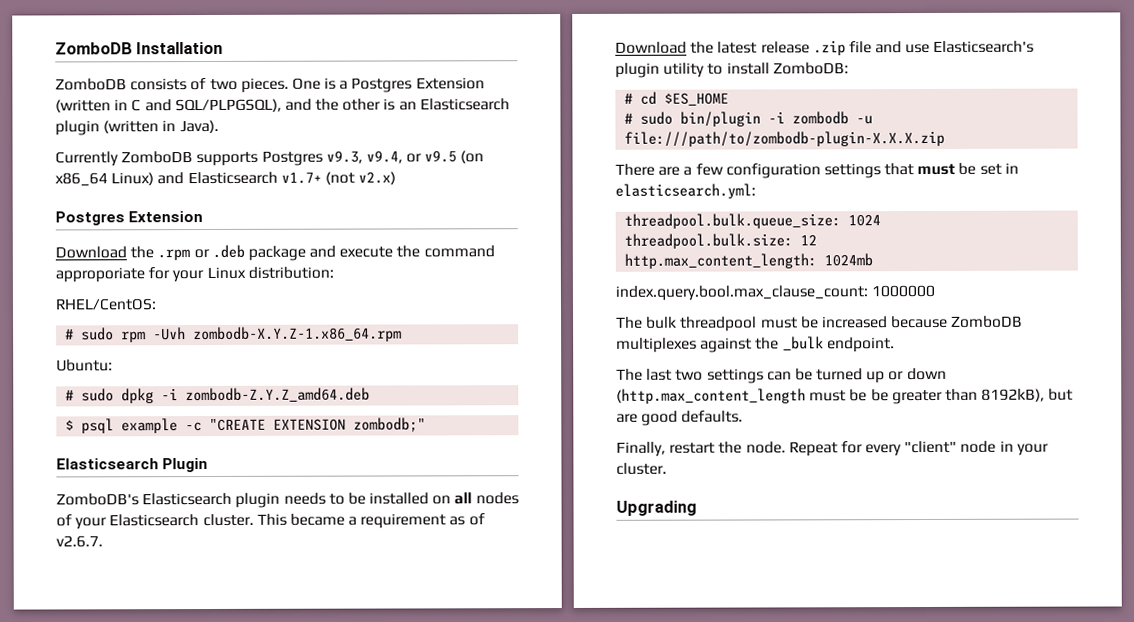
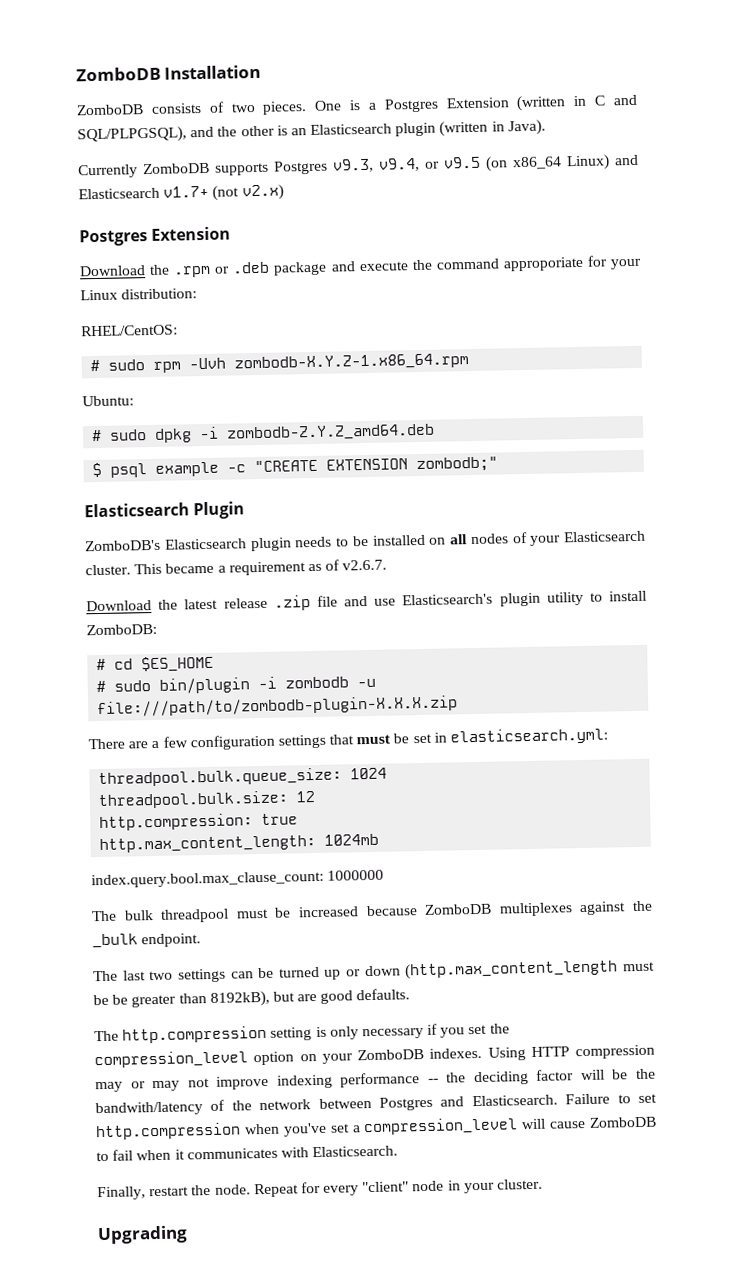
(818, 240) none -> [99,813,299,832] // http.compression: true
(744, 416) none -> [94,1023,510,1044] [94,1044,655,1069] [95,1068,656,1093] [95,1093,657,1117] [95,1116,657,1141] [96,1145,399,1162] // The http.compression setting is only necessary if you set the compression_level option on your ZomboDB indexes. Using HTTP compression may or may not improve indexing performance -- the deciding factor will be the bandwith/latency of the network between Postgres and Elasticsearch. Failure to set http.compression when you've set a compression_level will cause ZomboDB to fail when it communicates with Elasticsearch.

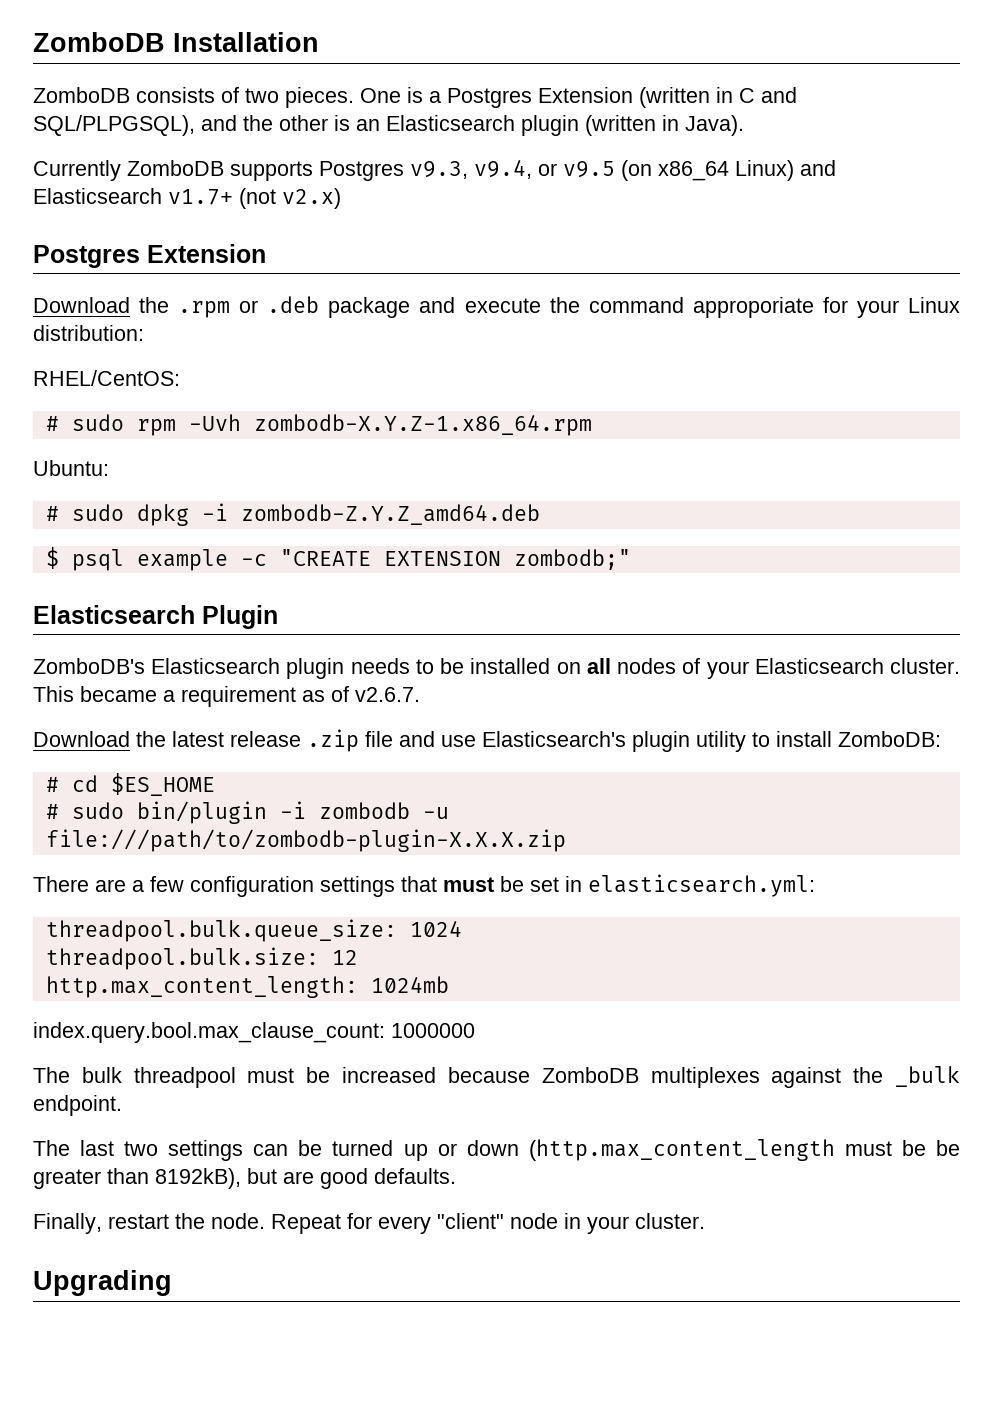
[99,813,299,832] // http.compression: true -> (358, 957) none
[94,1023,510,1044] [94,1044,655,1069] [95,1068,656,1093] [95,1093,657,1117] [95,1116,657,1141] [96,1145,399,1162] // The http.compression setting is only necessary if you set the compression_level option on your ZomboDB indexes. Using HTTP compression may or may not improve indexing performance -- the deciding factor will be the bandwith/latency of the network between Postgres and Elasticsearch. Failure to set http.compression when you've set a compression_level will cause ZomboDB to fail when it communicates with Elasticsearch. -> (456, 1176) none

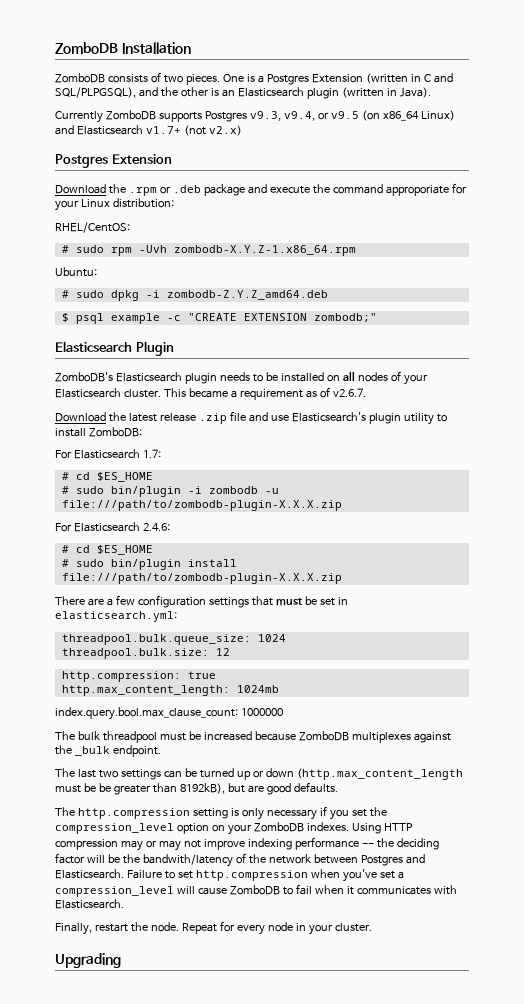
(941, 739) none -> [55,449,161,459] // For Elasticsearch 1.7:
(566, 840) none -> [55,522,170,532] [61,545,153,555] [61,559,237,570] [61,573,342,584] // For Elasticsearch 2.4.6: // # cd $ES_HOME // # sudo bin/plugin install file:///path/to/zombodb-plugin-X.X.X.zip
(358, 957) none -> [61,671,216,682] // http.compression: true
(456, 1176) none -> [55,806,387,820] [55,822,413,835] [55,837,439,851] [55,853,425,867] [55,869,404,882] [55,884,457,897] [55,899,124,909] // The http.compression setting is only necessary if you set the compression_level option on your ZomboDB indexes. Using HTTP compression may or may not improve indexing performance -- the deciding factor will be the bandwith/latency of the network between Postgres and Elasticsearch. Failure to set http.compression when you've set a compression_level will cause ZomboDB to fail when it communicates with Elasticsearch.
[437,1213,504,1229] "client" -> (265, 929) none

